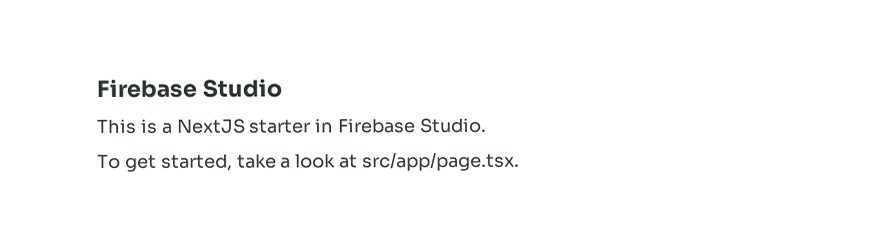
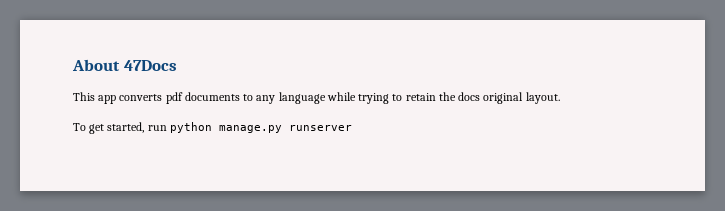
[96,78,283,99] Firebase Studio -> [72,59,177,71] About 47Docs
[139,117,488,134] [97,151,521,172] is a NextJS starter in Firebase Studio. // To get started, take a look at src/app/page.tsx. -> [98,92,560,104] [73,122,352,134] app converts pdf documents to any language while trying to retain the docs original layout. // To get started, run python manage.py runserver

